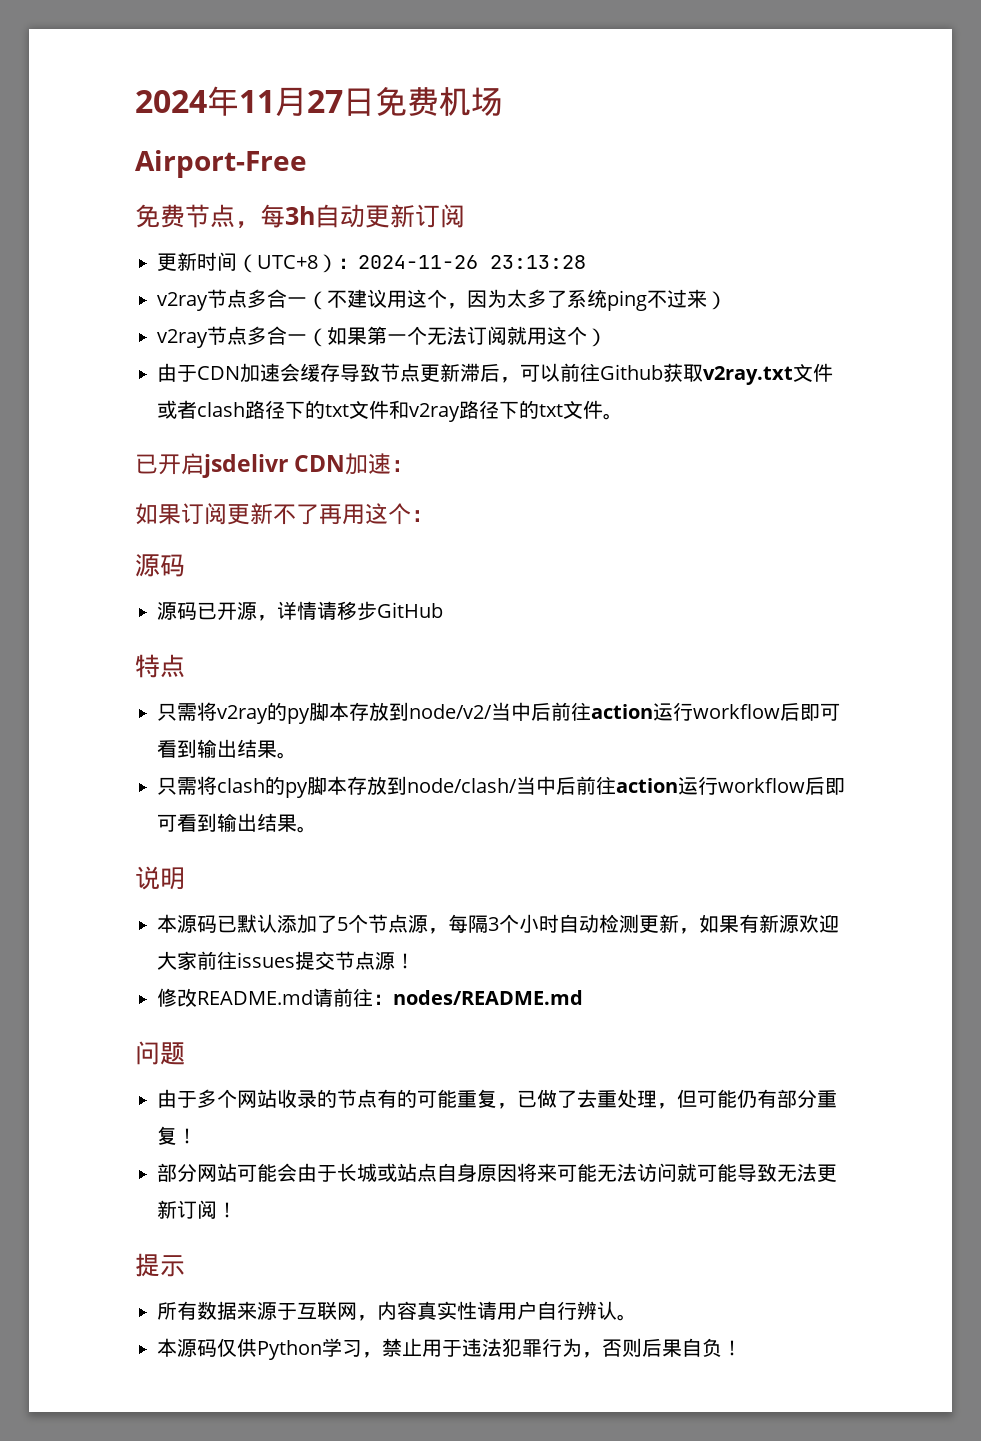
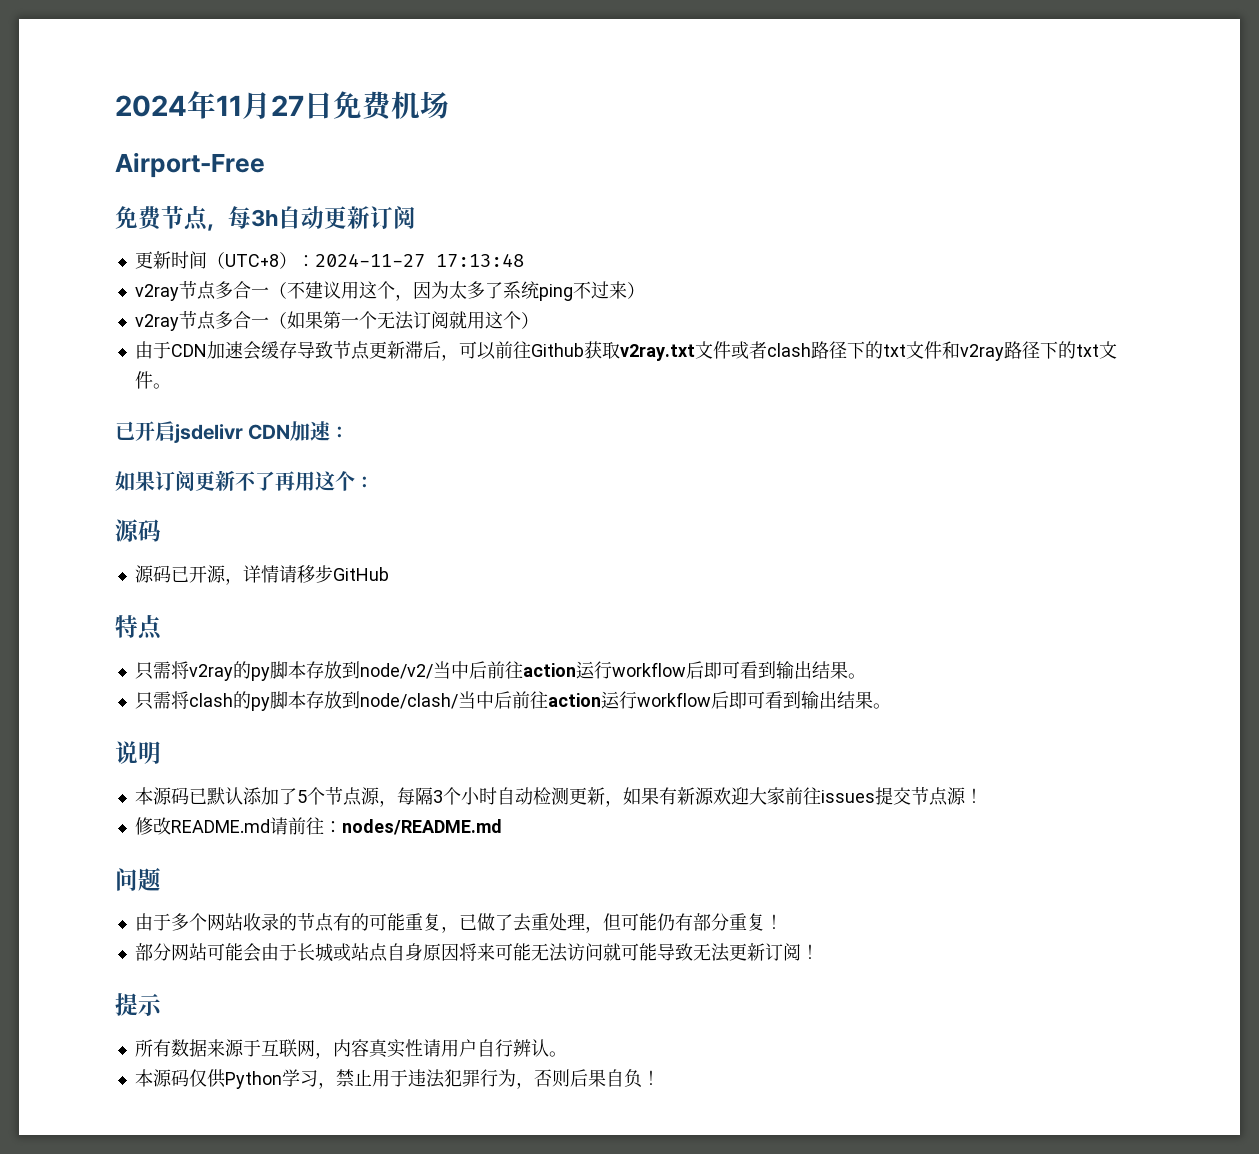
[358,255,586,269] 2024-11-26 23:13:28 -> [314,253,524,267] 2024-11-27 17:13:48

